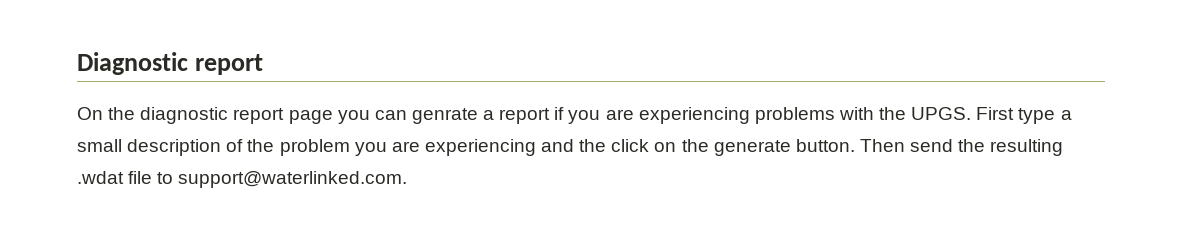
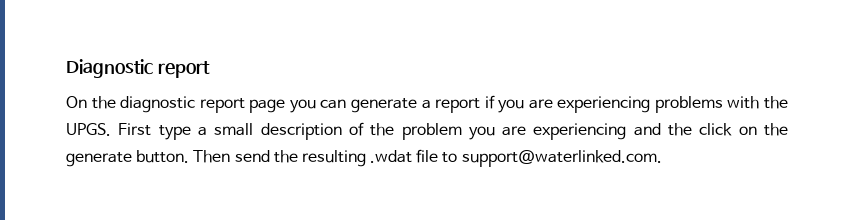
[411,108,478,124] genrate -> [350,98,417,113] generate

